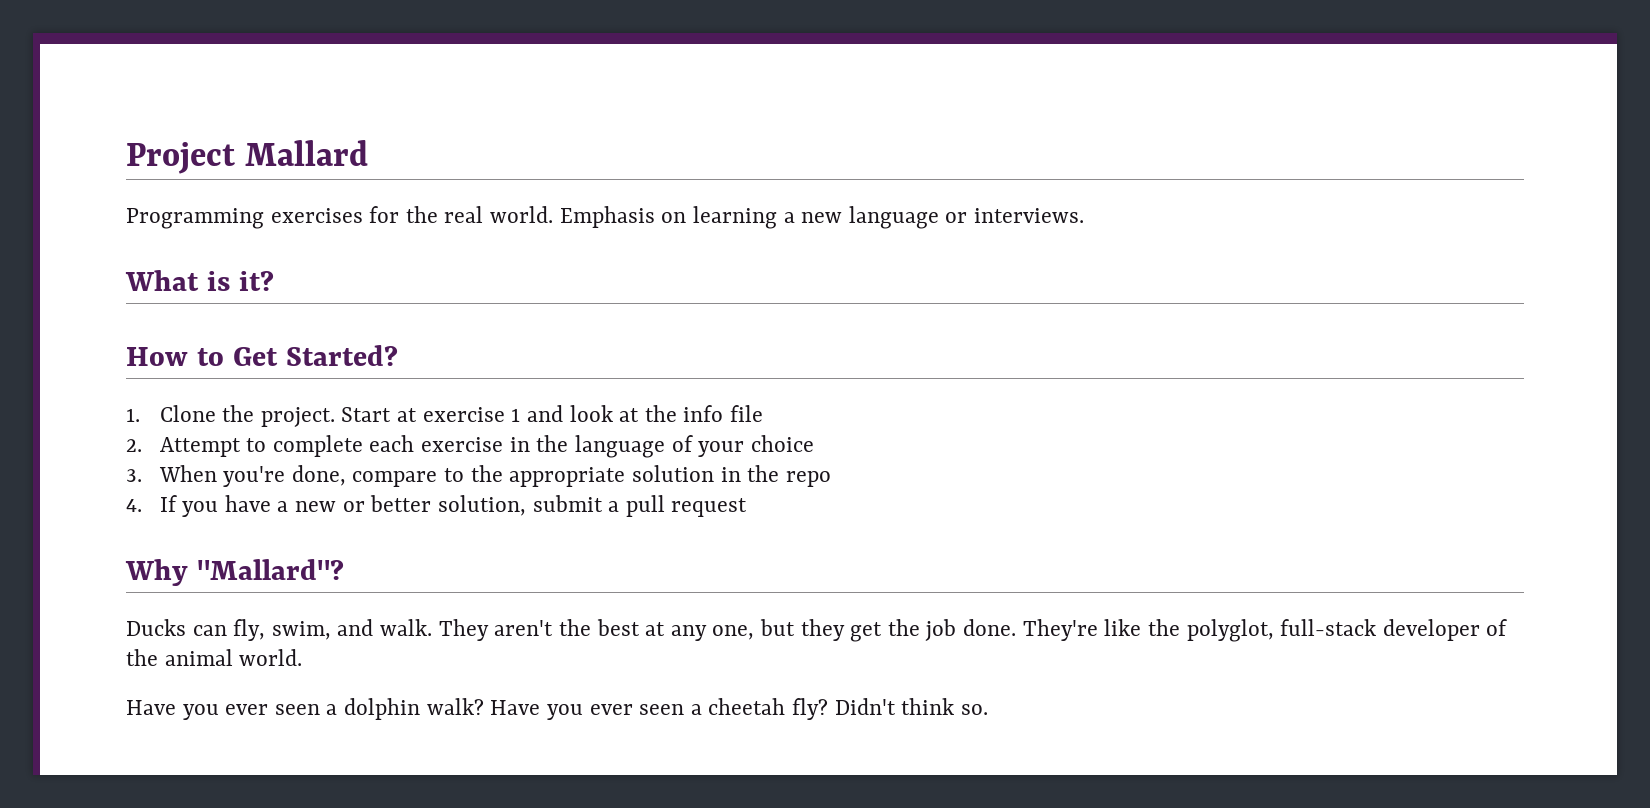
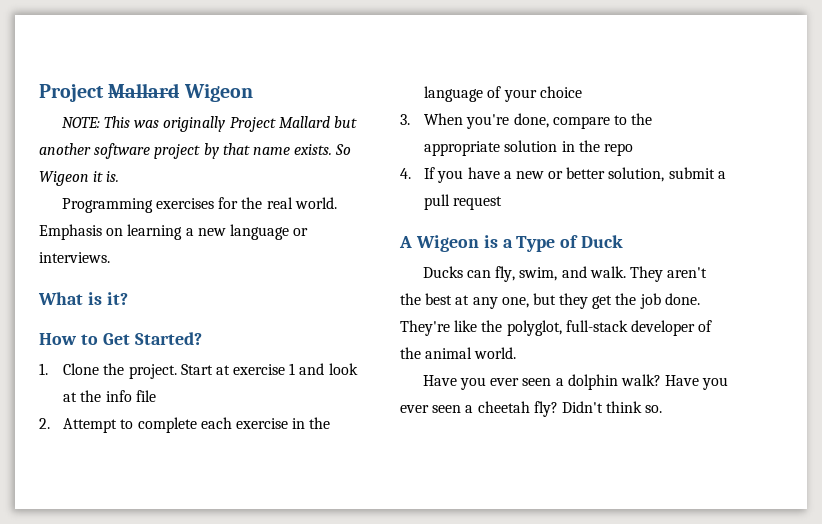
[126,140,369,174] Project Mallard -> [39,83,253,102] [61,116,357,132] [39,143,352,159] [39,171,120,186] Project Mallard Wigeon // NOTE: This was originally Project Mallard but another software project by that name exists. So Wigeon it is.
[125,559,344,586] Why "Mallard"? -> [399,235,624,252] A Wigeon is a Type of Duck

